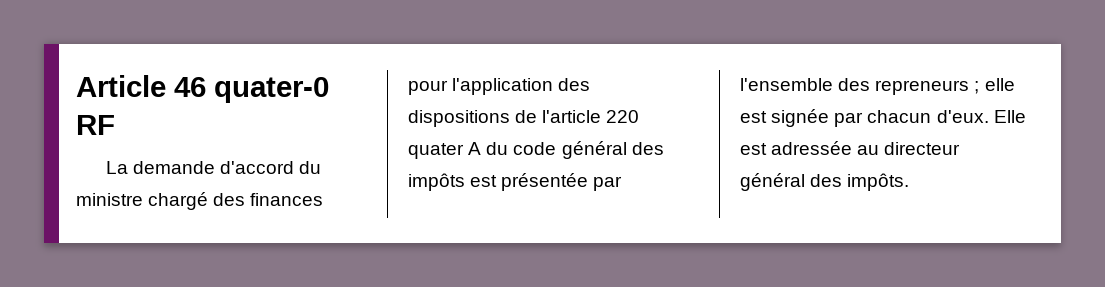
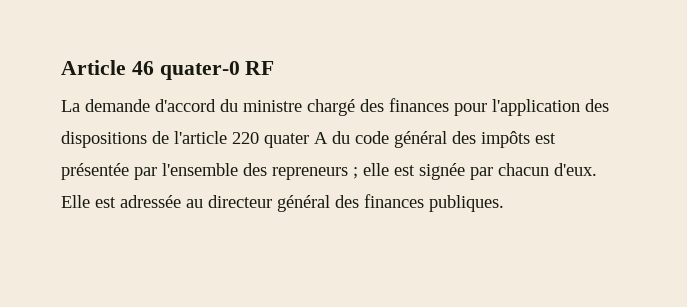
[847,173,910,191] impôts. -> [364,194,504,212] finances publiques.

